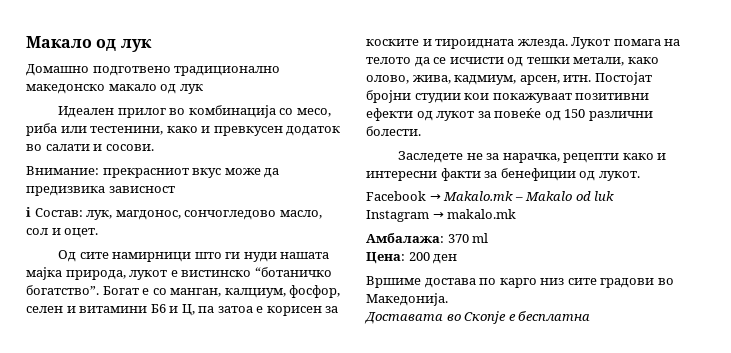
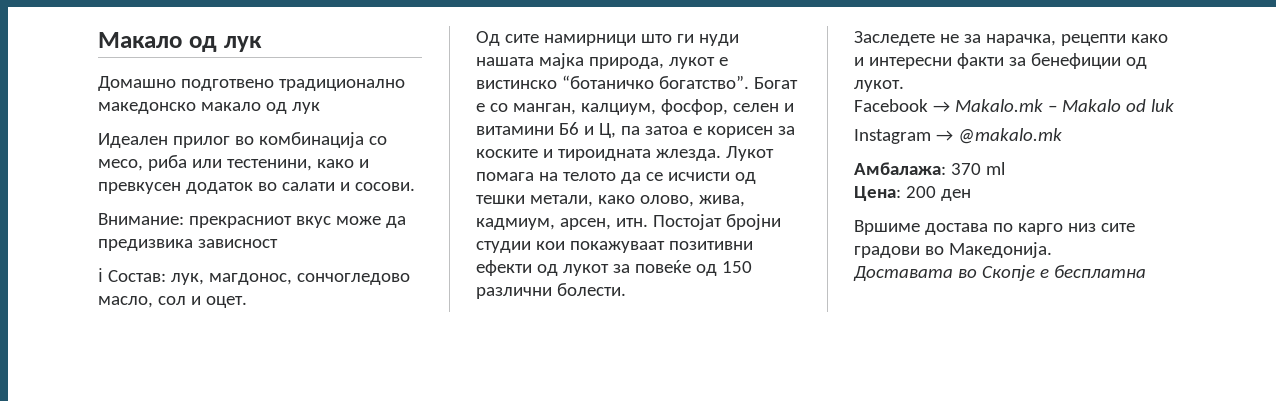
[447,209,517,219] makalo.mk -> [957,128,1062,144] @makalo.mk

